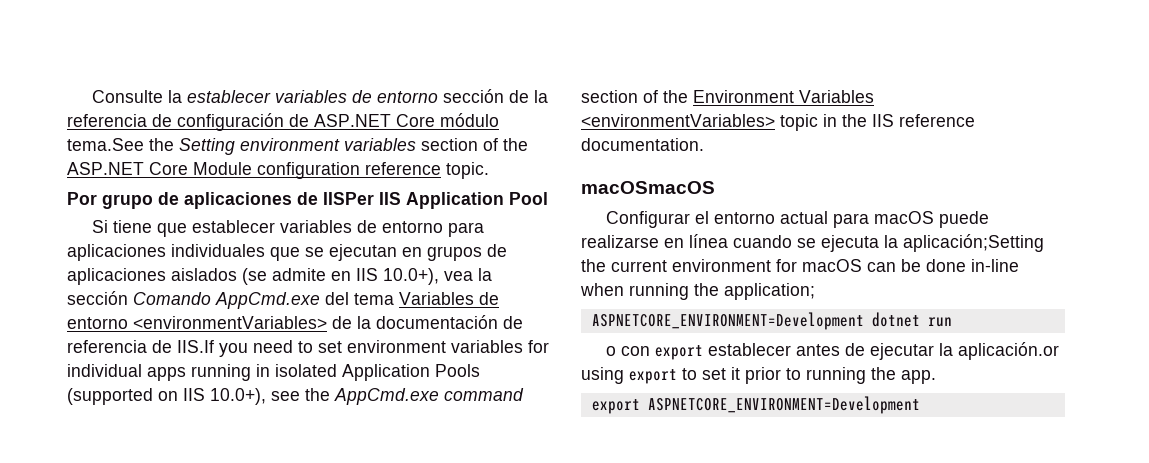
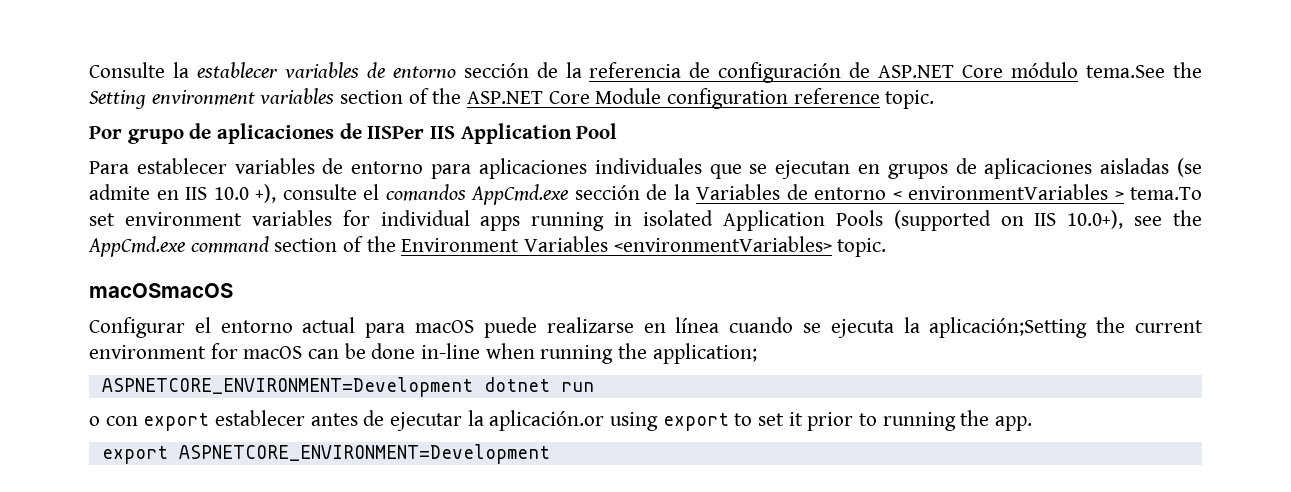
[91,220,187,237] Si tiene que -> [89,161,129,174] Para
[171,268,237,281] aislados -> [1100,158,1170,174] aisladas
[383,268,492,285] [67,291,499,309] [67,315,523,329] [67,340,313,357] 10.0+), vea la sección Comando AppCmd.exe del tema Variables de entorno <environmentVariables> de la documentación de referencia de IIS.If you need to -> [213,184,1202,205] 10.0 +), consulte el comandos AppCmd.exe sección de la Variables de entorno < environmentVariables > tema.To
[780,114,975,131] [581,138,704,151] topic in the IIS reference documentation. -> [837,238,887,257] topic.

